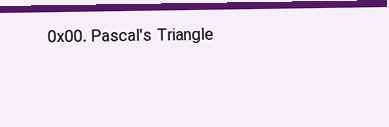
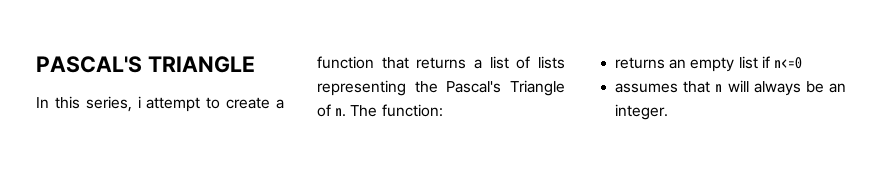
[47,27,214,44] 0x00. Pascal's Triangle -> [36,56,255,73] [36,96,284,112] [317,56,565,69] [317,80,565,96] [317,104,443,117] [615,56,802,72] [615,80,846,96] [615,104,669,120] PASCAL'S TRIANGLE // In this series, i attempt to create a function that returns a list of lists representing the Pascal's Triangle of n. The function: // returns an empty list if n<=0 // assumes that n will always be an integer.

